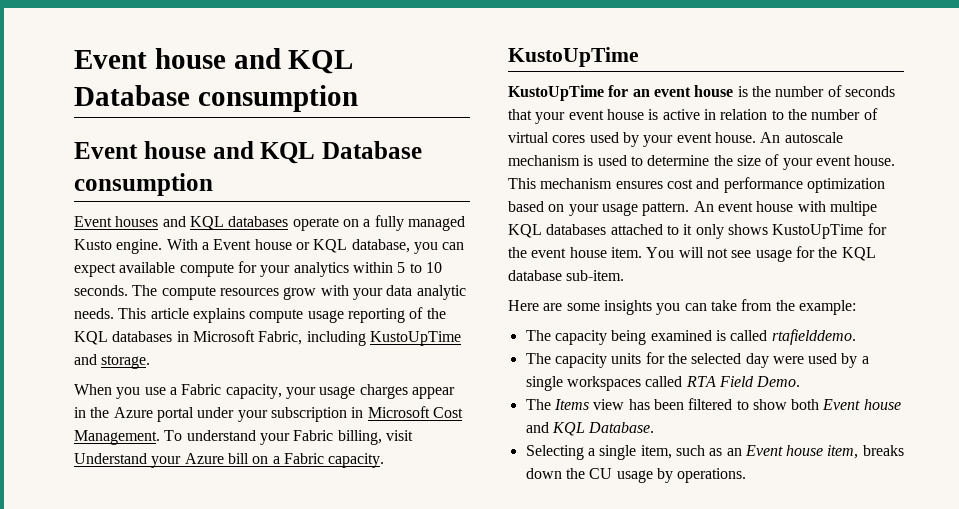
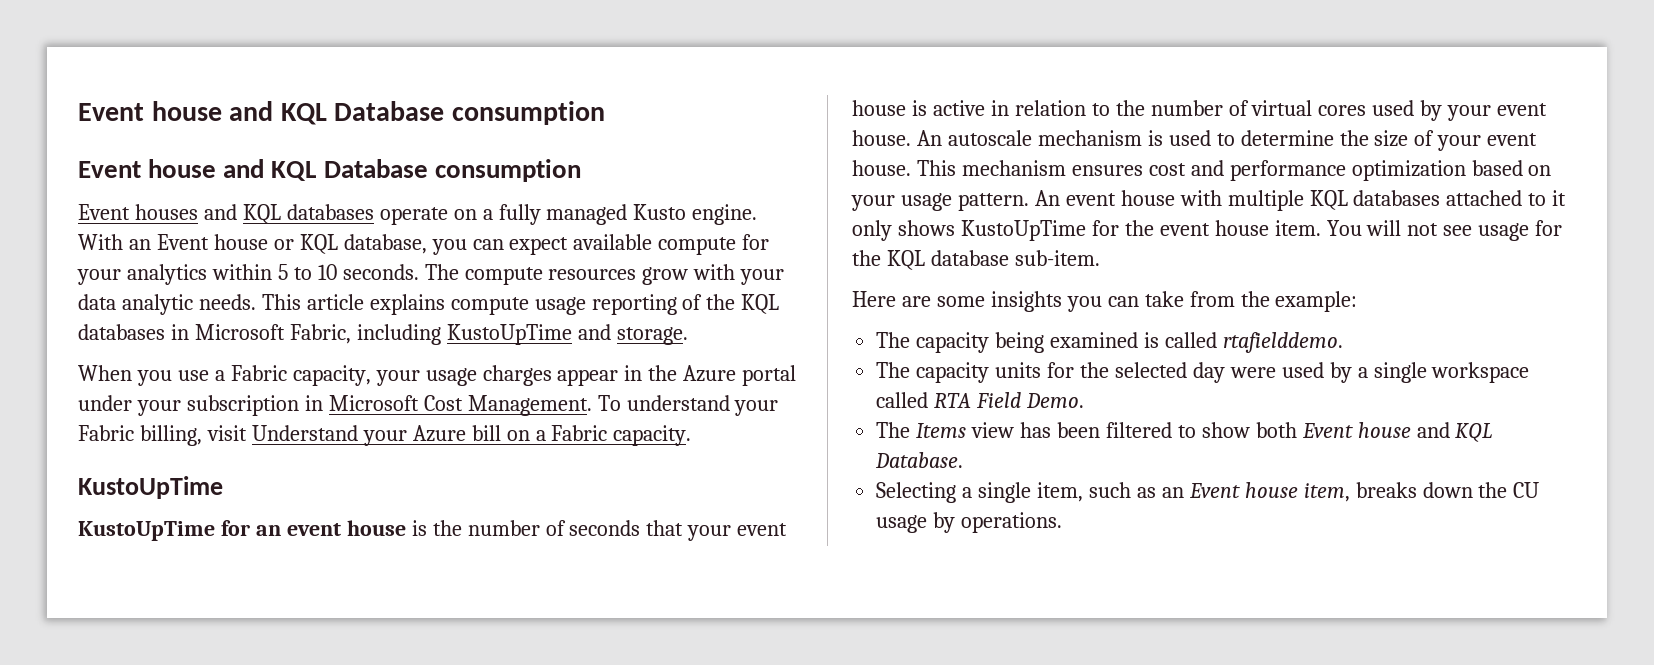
[201,242,209,250] a -> [128,239,151,250] an
[829,201,877,216] multipe -> [1227,190,1304,211] multiple
[566,376,641,391] workspaces -> [1431,362,1530,383] workspace

